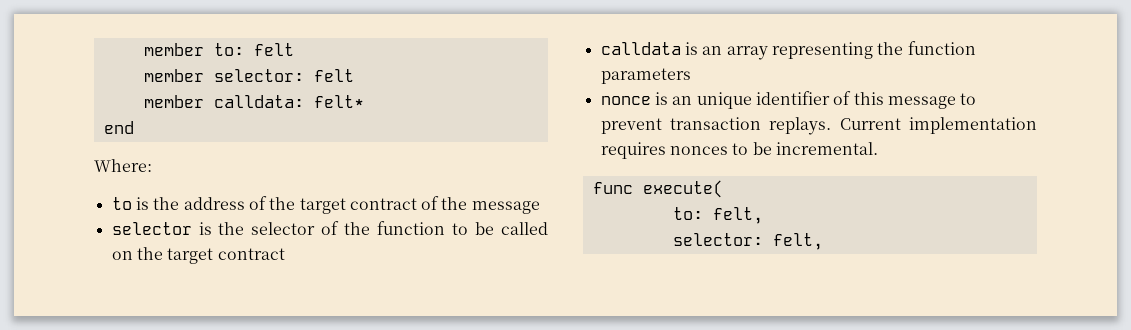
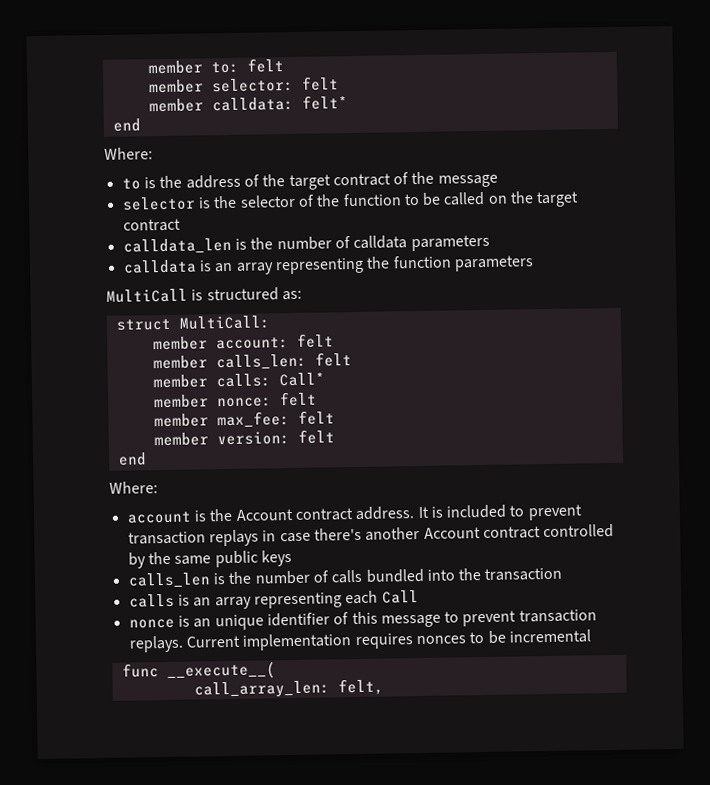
(285, 254) none -> [122,234,490,255] // calldata_len is the number of calldata parameters
(691, 76) none -> [106,287,302,303] [115,315,270,331] [152,333,334,351] [152,352,352,371] [152,372,325,389] [153,391,317,409] [153,410,335,429] [153,429,335,447] [117,452,147,466] [109,481,158,494] [126,504,583,524] [127,523,615,547] [127,550,292,569] [127,567,563,589] [128,590,419,610] // MultiCall is structured as: // struct MultiCall: // member account: felt // member calls_len: felt // member calls: Call* // member nonce: felt // member max_fee: felt // member version: felt // end // Where: // account is the Account contract address. It is included to prevent transaction replays in case there's another Account contract controlled by the same public keys // calls_len is the number of calls bundled into the transaction // calls is an array representing each Call
[775,142,878,155] incremental. -> [508,629,591,644] incremental
[642,180,723,198] [672,207,763,224] [672,233,823,250] execute( // to: felt, // selector: felt, -> [166,661,276,680] [193,678,384,699] __execute__( // call_array_len: felt,

